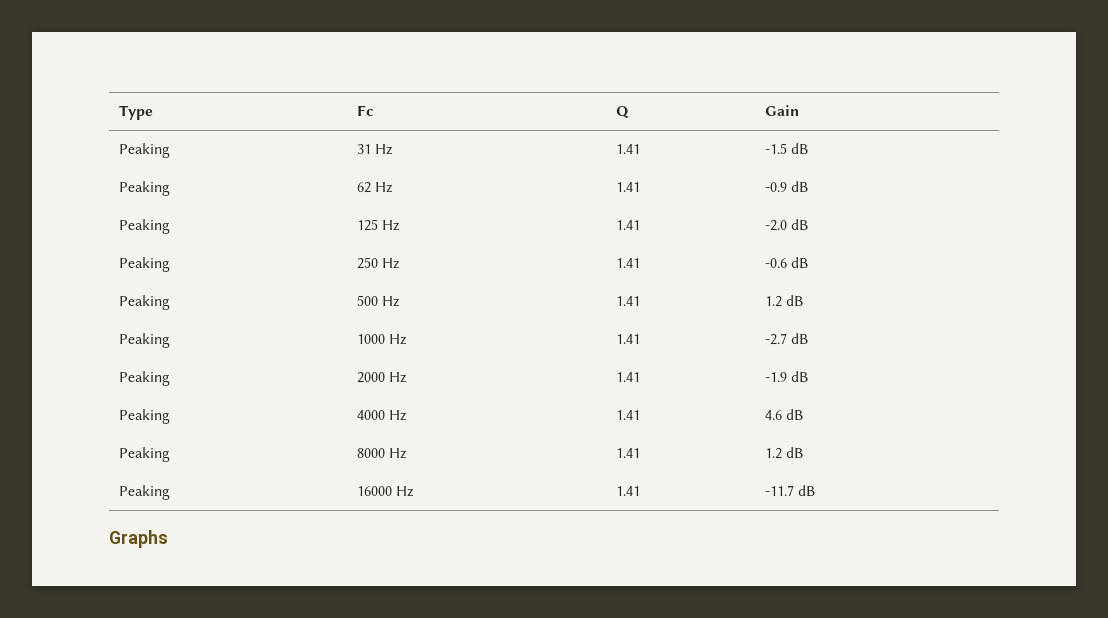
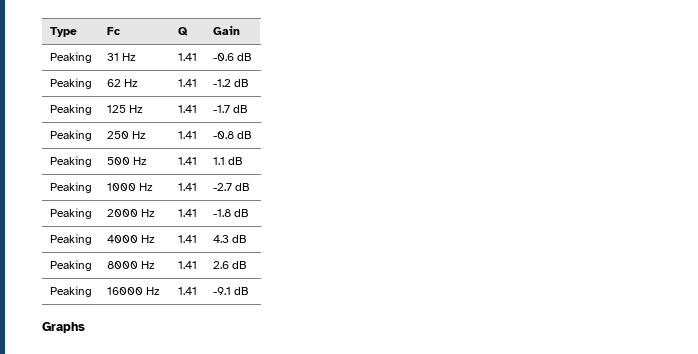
[764,143,787,154] -1.5 -> [212,53,234,61] -0.6
[764,182,787,192] -0.9 -> [212,79,231,87] -1.2
[764,220,787,231] -2.0 -> [212,105,230,113] -1.7
[764,258,787,268] -0.6 -> [212,131,234,139] -0.8
[764,296,782,307] 1.2 -> [212,157,225,165] 1.1
[764,372,787,382] -1.9 -> [212,209,231,217] -1.8
[764,410,782,420] 4.6 -> [212,235,229,243] 4.3
[764,448,782,459] 1.2 -> [212,261,229,269] 2.6
[764,485,794,496] -11.7 -> [212,287,231,295] -9.1

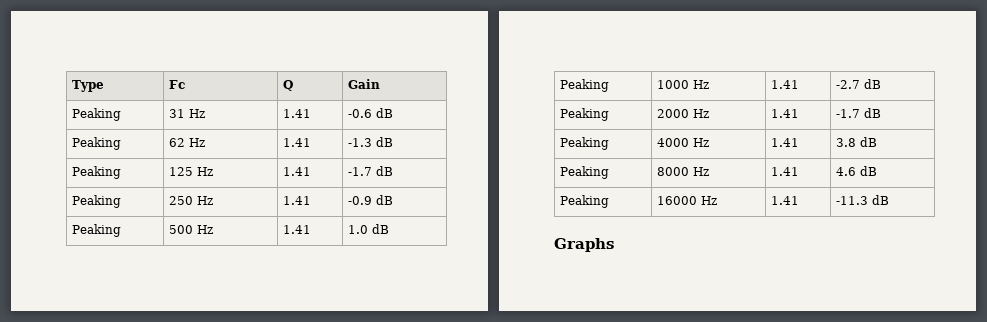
[212,79,231,87] -1.2 -> [348,138,373,147] -1.3
[212,131,234,139] -0.8 -> [348,196,373,205] -0.9
[212,157,225,165] 1.1 -> [348,225,369,234] 1.0
[212,209,231,217] -1.8 -> [836,109,861,118] -1.7
[212,235,229,243] 4.3 -> [836,138,857,147] 3.8
[212,261,229,269] 2.6 -> [836,167,857,176] 4.6
[212,287,231,295] -9.1 -> [836,196,869,205] -11.3

